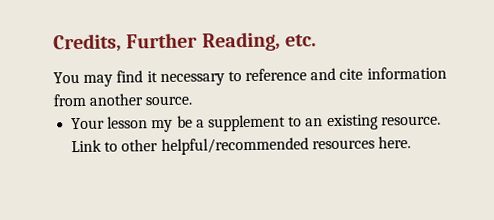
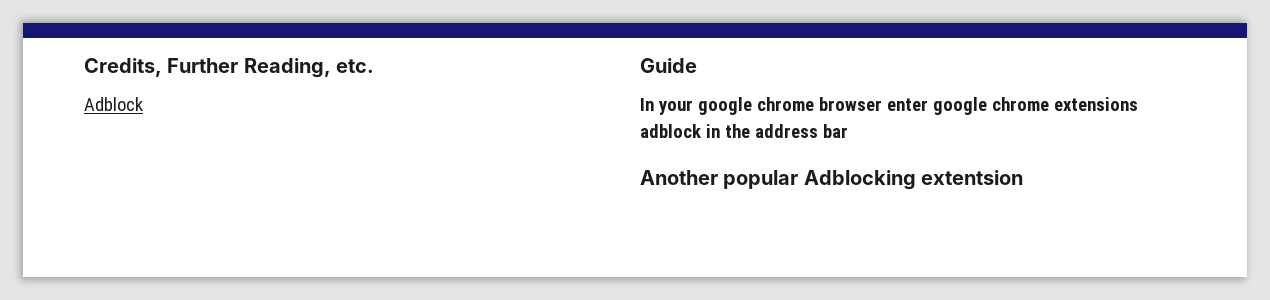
[53,66,447,87] [53,93,193,107] [71,114,441,133] [71,136,411,156] You may find it necessary to reference and cite information from another source. // Your lesson my be a supplement to an existing resource. Link to other helpful/recommended resources here. -> [84,97,143,111] [640,58,697,73] [640,97,1138,115] [640,124,848,138] [640,170,1024,190] Adblock // Guide // In your google chrome browser enter google chrome extensions adblock in the address bar // Another popular Adblocking extentsion

